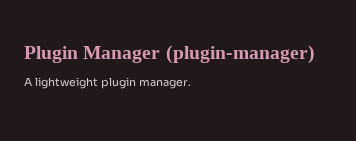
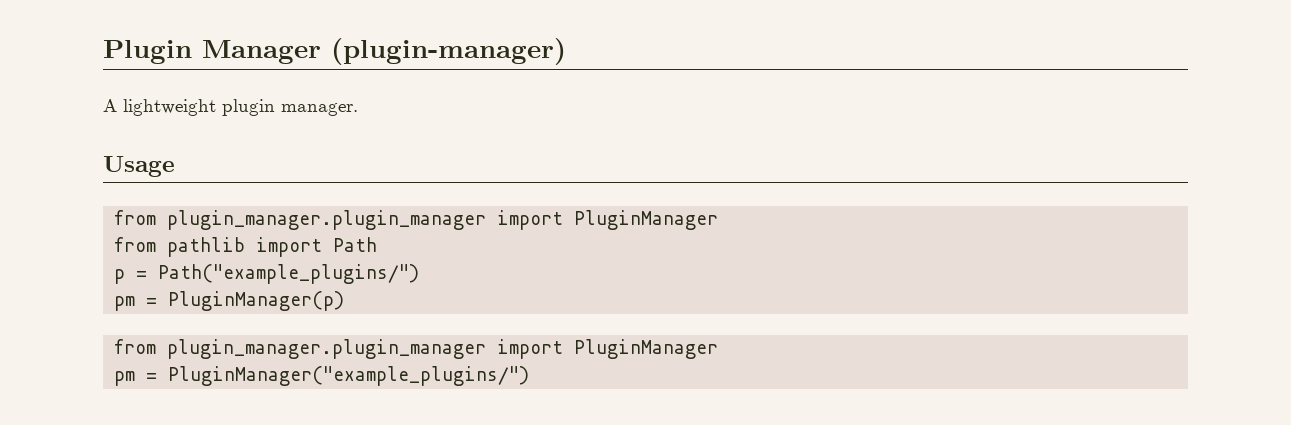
(191, 84) none -> [103,156,175,177] [114,210,719,230] [114,237,378,257] [114,264,420,284] [114,291,345,311] [114,339,719,359] [114,366,530,386] // Usage // from plugin_manager.plugin_manager import PluginManager // from pathlib import Path // p = Path("example_plugins/") // pm = PluginManager(p) // from plugin_manager.plugin_manager import PluginManager // pm = PluginManager("example_plugins/")

